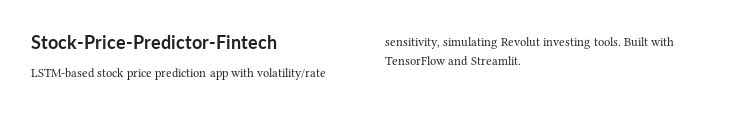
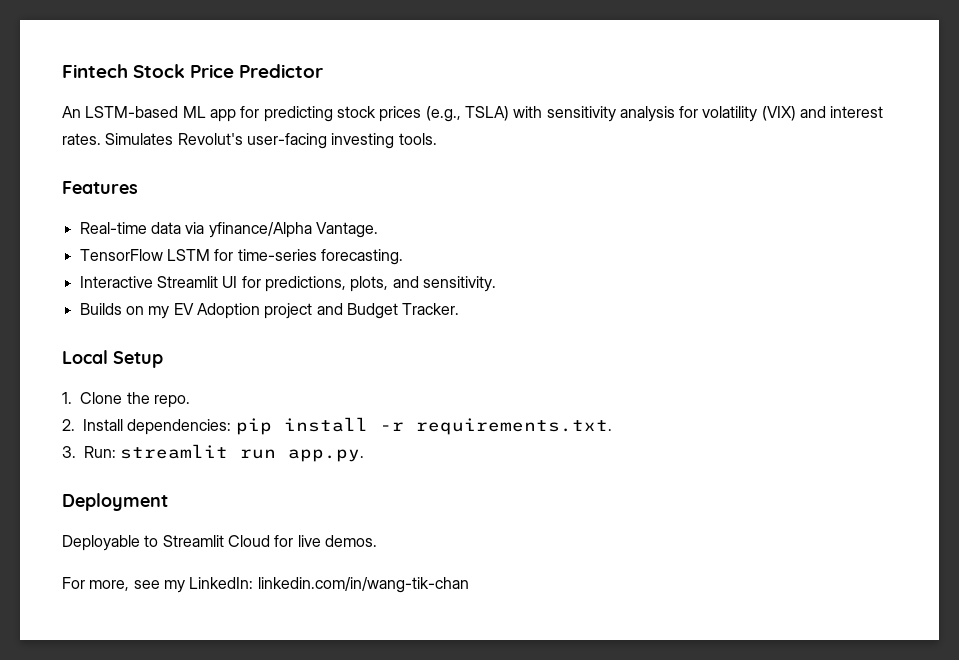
[31,35,277,49] [31,68,327,80] [385,37,675,49] [385,56,521,66] Stock-Price-Predictor-Fintech // LSTM-based stock price prediction app with volatility/rate sensitivity, simulating Revolut investing tools. Built with TensorFlow and Streamlit. -> [62,64,324,78] [62,106,884,122] [62,133,437,149] [62,181,138,194] [79,222,378,238] [79,249,403,265] [79,276,496,292] [79,303,460,319] [62,350,163,368] [62,392,190,408] [62,417,612,435] [62,444,365,462] [62,493,168,511] [62,535,377,551] [62,577,469,593] Fintech Stock Price Predictor // An LSTM-based ML app for predicting stock prices (e.g., TSLA) with sensitivity analysis for volatility (VIX) and interest rates. Simulates Revolut's user-facing investing tools. // Features // Real-time data via yfinance/Alpha Vantage. // TensorFlow LSTM for time-series forecasting. // Interactive Streamlit UI for predictions, plots, and sensitivity. // Builds on my EV Adoption project and Budget Tracker. // Local Setup // 1. Clone the repo. // 2. Install dependencies: pip install -r requirements.txt. // 3. Run: streamlit run app.py. // Deployment // Deployable to Streamlit Cloud for live demos. // For more, see my LinkedIn: linkedin.com/in/wang-tik-chan

